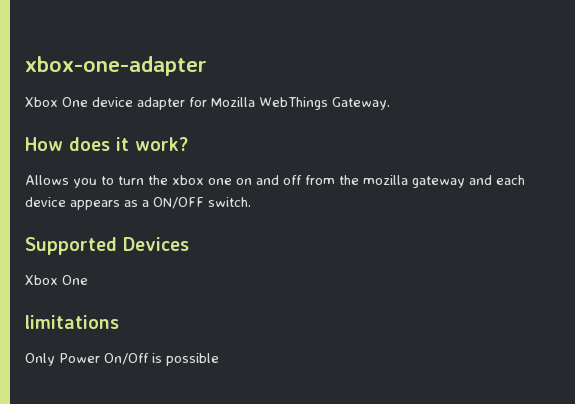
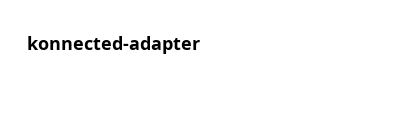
[25,56,207,76] [25,97,390,110] [25,137,188,151] [25,175,525,188] [25,197,251,210] [25,237,189,255] [25,275,88,285] [25,315,119,329] [25,353,219,366] xbox-one-adapter // Xbox One device adapter for Mozilla WebThings Gateway. // How does it work? // Allows you to turn the xbox one on and off from the mozilla gateway and each device appears as a ON/OFF switch. // Supported Devices // Xbox One // limitations // Only Power On/Off is possible -> [27,36,200,54] konnected-adapter

